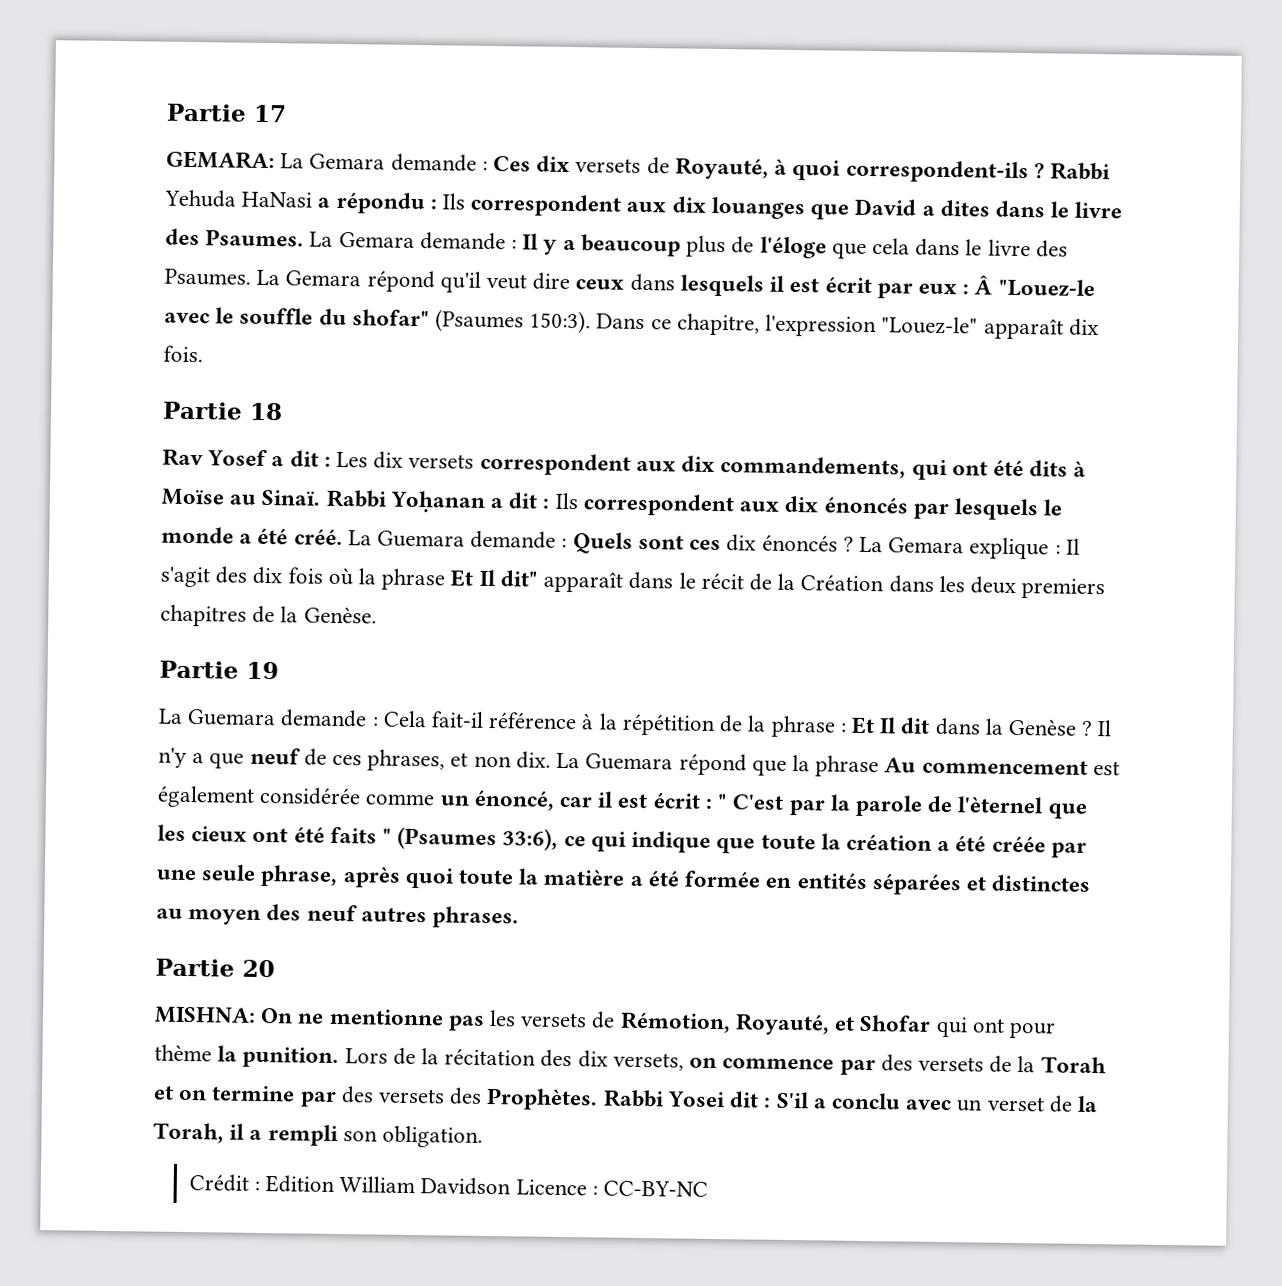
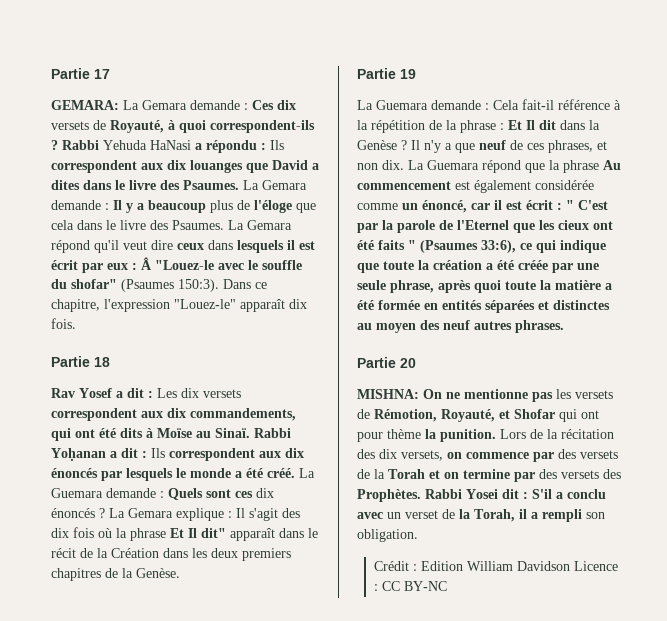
[957,796,1044,814] l'èternel -> [457,220,509,230] l'Eternel
[603,1180,709,1197] CC-BY-NC -> [381,581,447,591] CC BY-NC

